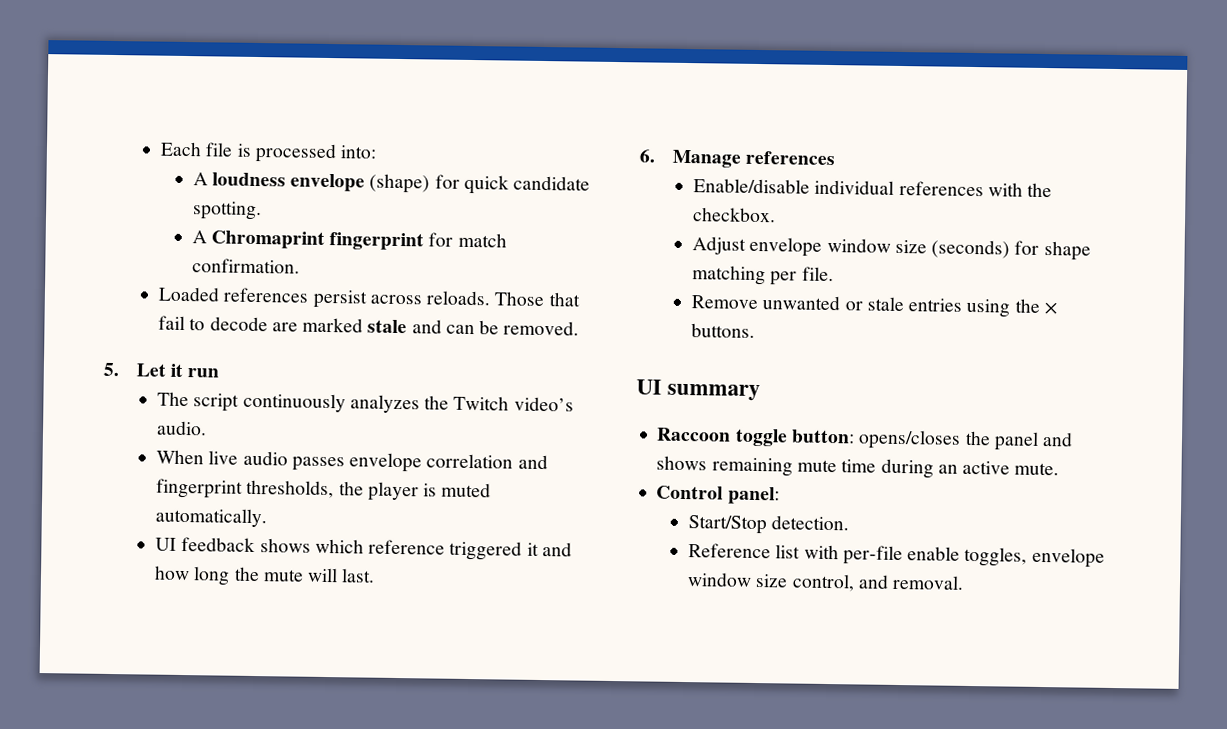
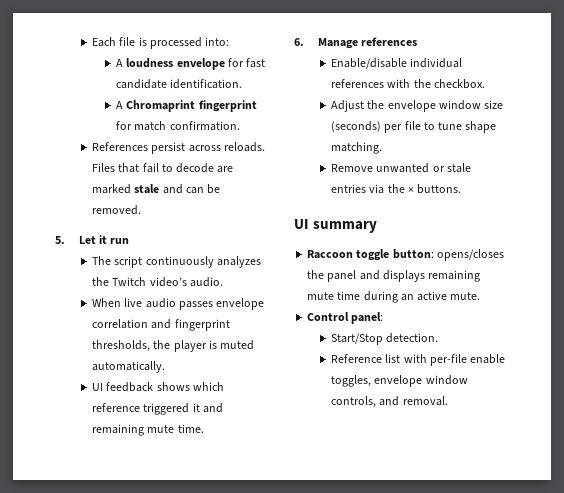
[369,173,591,195] [191,201,262,221] (shape) for quick candidate spotting. -> [227,58,266,68] [116,79,243,89] for fast candidate identification.
[158,286,310,303] Loaded references -> [92,142,149,151] References
[494,291,546,307] Those -> [92,163,116,172] Files
[154,565,376,586] how long the mute will last. -> [92,424,204,436] remaining mute time.
(747, 245) none -> [367,100,385,109] the
[1014,240,1091,261] [692,265,834,286] for shape matching per file. -> [384,121,497,133] [331,142,383,154] per file to tune shape matching.
[966,298,1011,318] using -> [369,184,385,194] via
[656,455,708,471] shows -> [382,270,425,282] displays
[755,573,855,592] size control, -> [331,396,377,408] controls,

